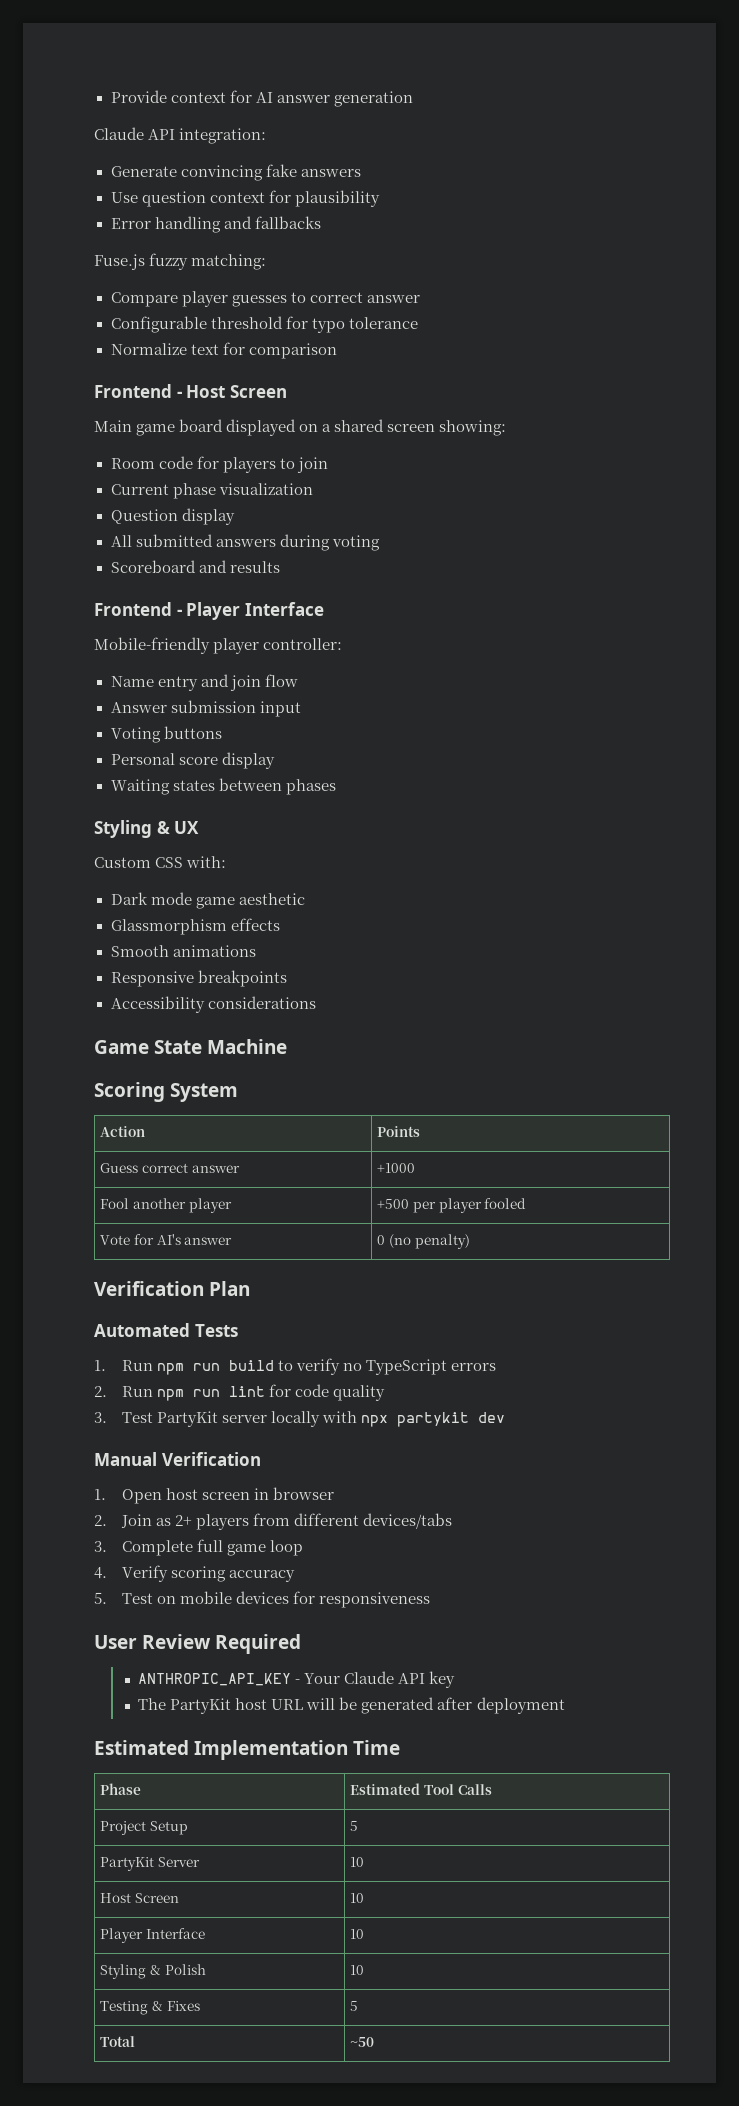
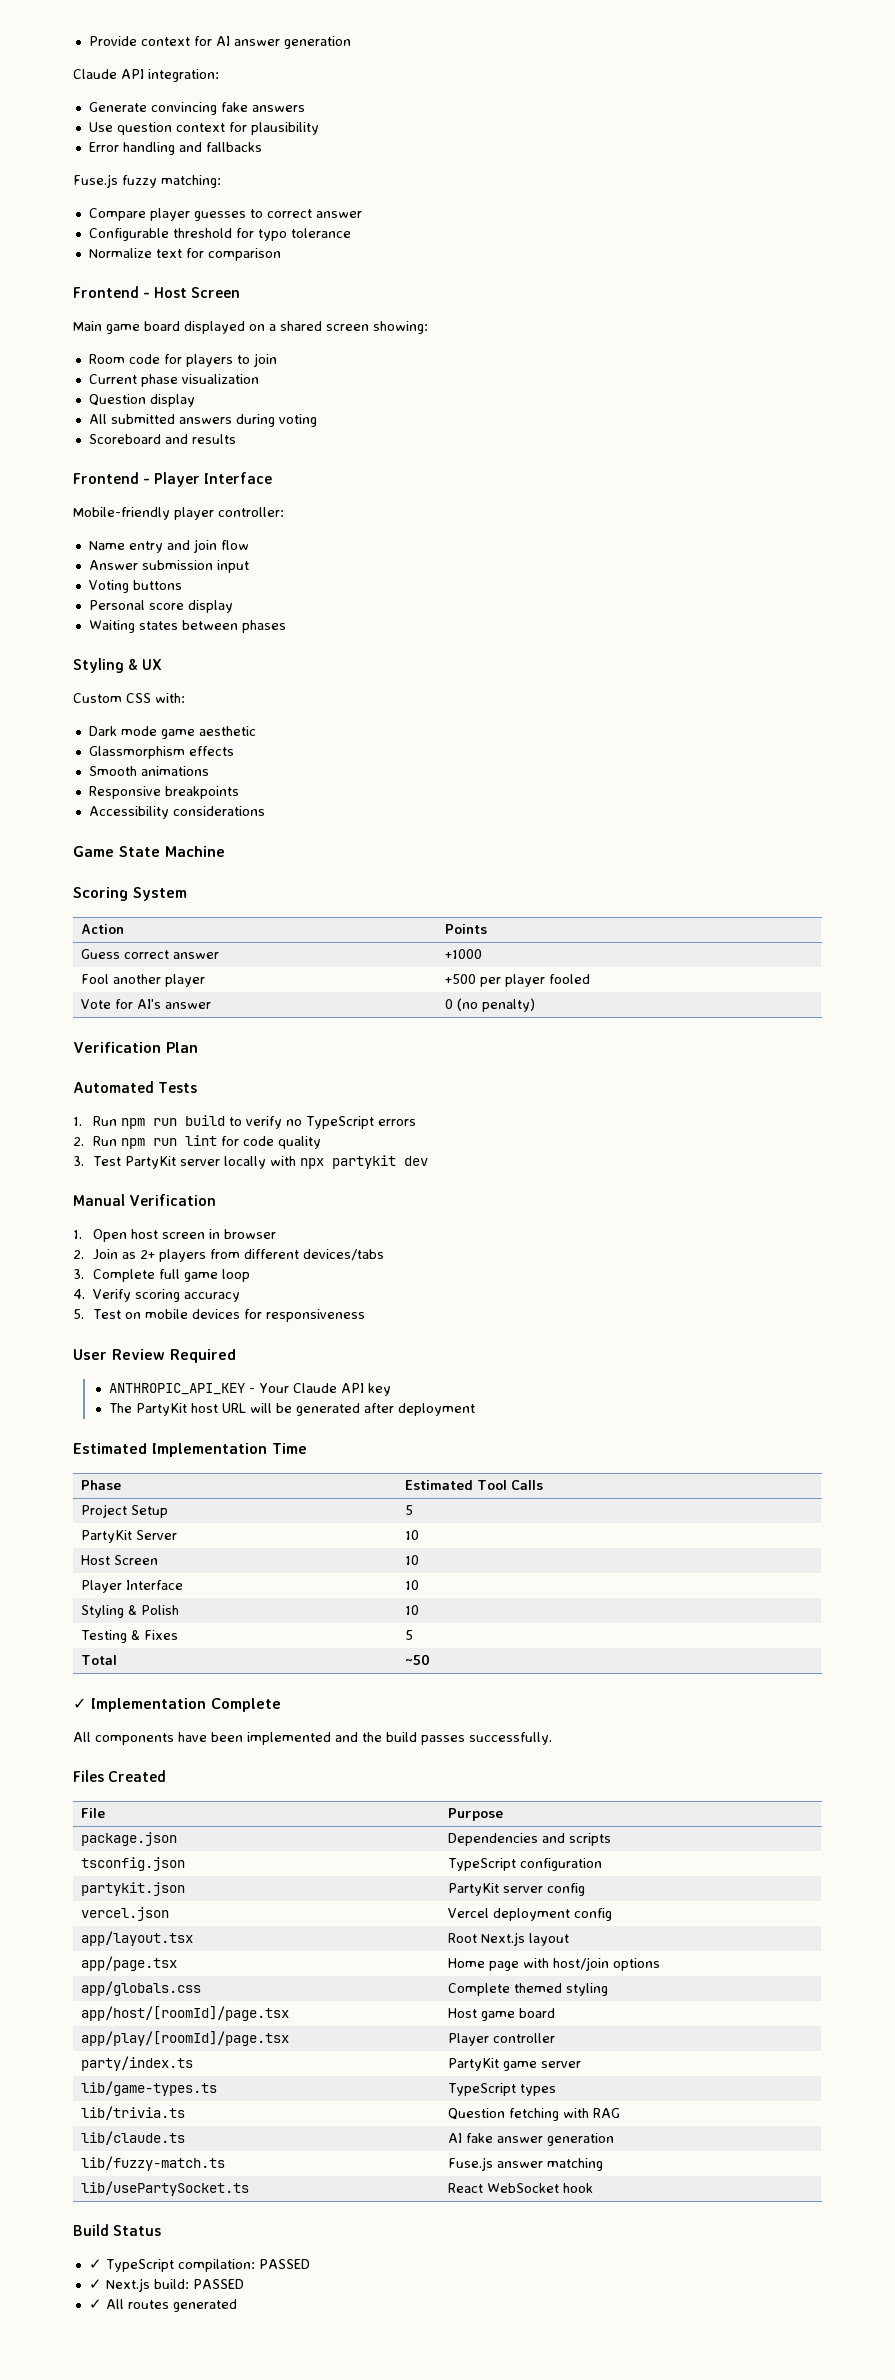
(375, 2042) none -> [73,1698,281,1712] [73,1732,552,1745] [73,1770,167,1782] [81,1808,106,1818] [448,1808,504,1821] [81,1832,178,1846] [448,1833,612,1846] [81,1857,186,1871] [448,1858,603,1871] [81,1882,186,1896] [448,1883,586,1896] [81,1907,170,1921] [448,1908,613,1921] [81,1931,194,1946] [448,1932,570,1946] [81,1956,178,1971] [448,1957,661,1971] [81,1981,202,1996] [448,1983,609,1996] [81,2006,290,2021] [448,2008,556,2021] [81,2031,290,2046] [448,2033,556,2046] [81,2056,194,2071] [448,2058,582,2071] [81,2081,218,2096] [448,2083,557,2096] [81,2106,186,2120] [448,2108,621,2121] [81,2131,186,2145] [448,2133,615,2146] [81,2156,226,2171] [448,2157,604,2171] [81,2181,250,2196] [448,2183,594,2193] [73,2224,162,2236] [88,2259,310,2272] [88,2278,244,2292] [88,2299,237,2312] // ✓ Implementation Complete // All components have been implemented and the build passes successfully. // Files Created // File | Purpose // package.json | Dependencies and scripts // tsconfig.json | TypeScript configuration // partykit.json | PartyKit server config // vercel.json | Vercel deployment config // app/layout.tsx | Root Next.js layout // app/page.tsx | Home page with host/join options // app/globals.css | Complete themed styling // app/host/[roomId]/page.tsx | Host game board // app/play/[roomId]/page.tsx | Player controller // party/index.ts | PartyKit game server // lib/game-types.ts | TypeScript types // lib/trivia.ts | Question fetching with RAG // lib/claude.ts | AI fake answer generation // lib/fuzzy-match.ts | Fuse.js answer matching // lib/usePartySocket.ts | React WebSocket hook // Build Status // ✓ TypeScript compilation: PASSED // ✓ Next.js build: PASSED // ✓ All routes generated

